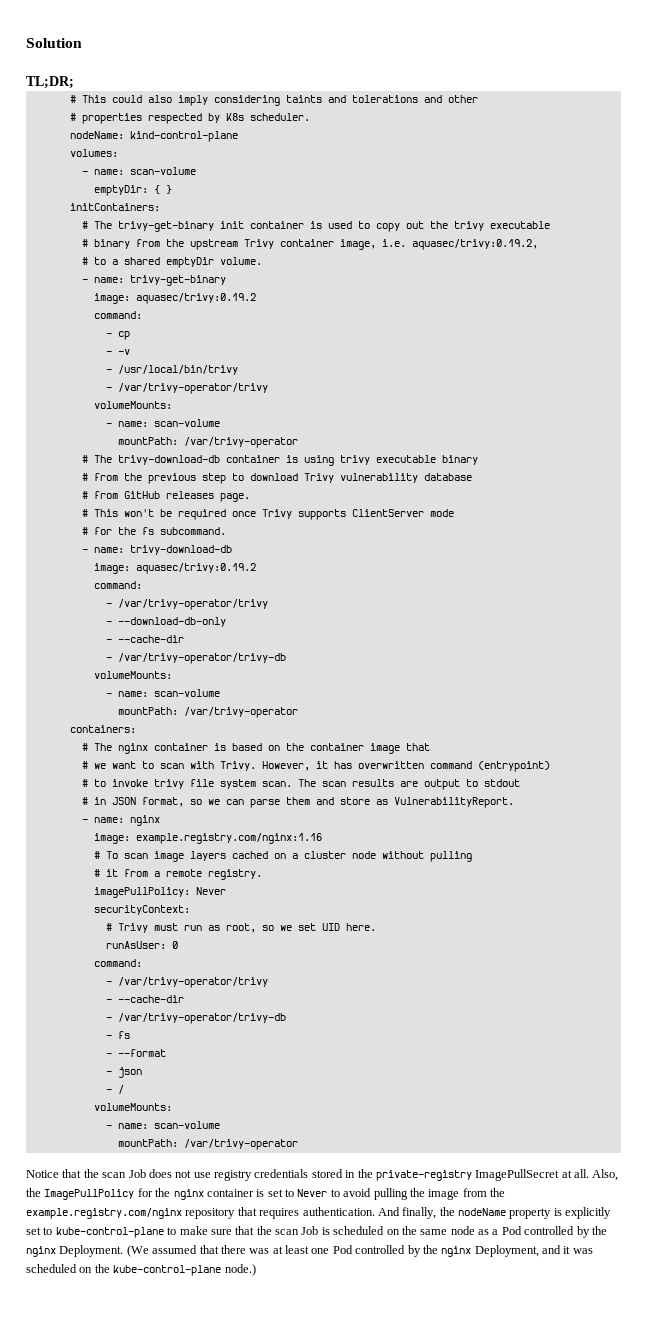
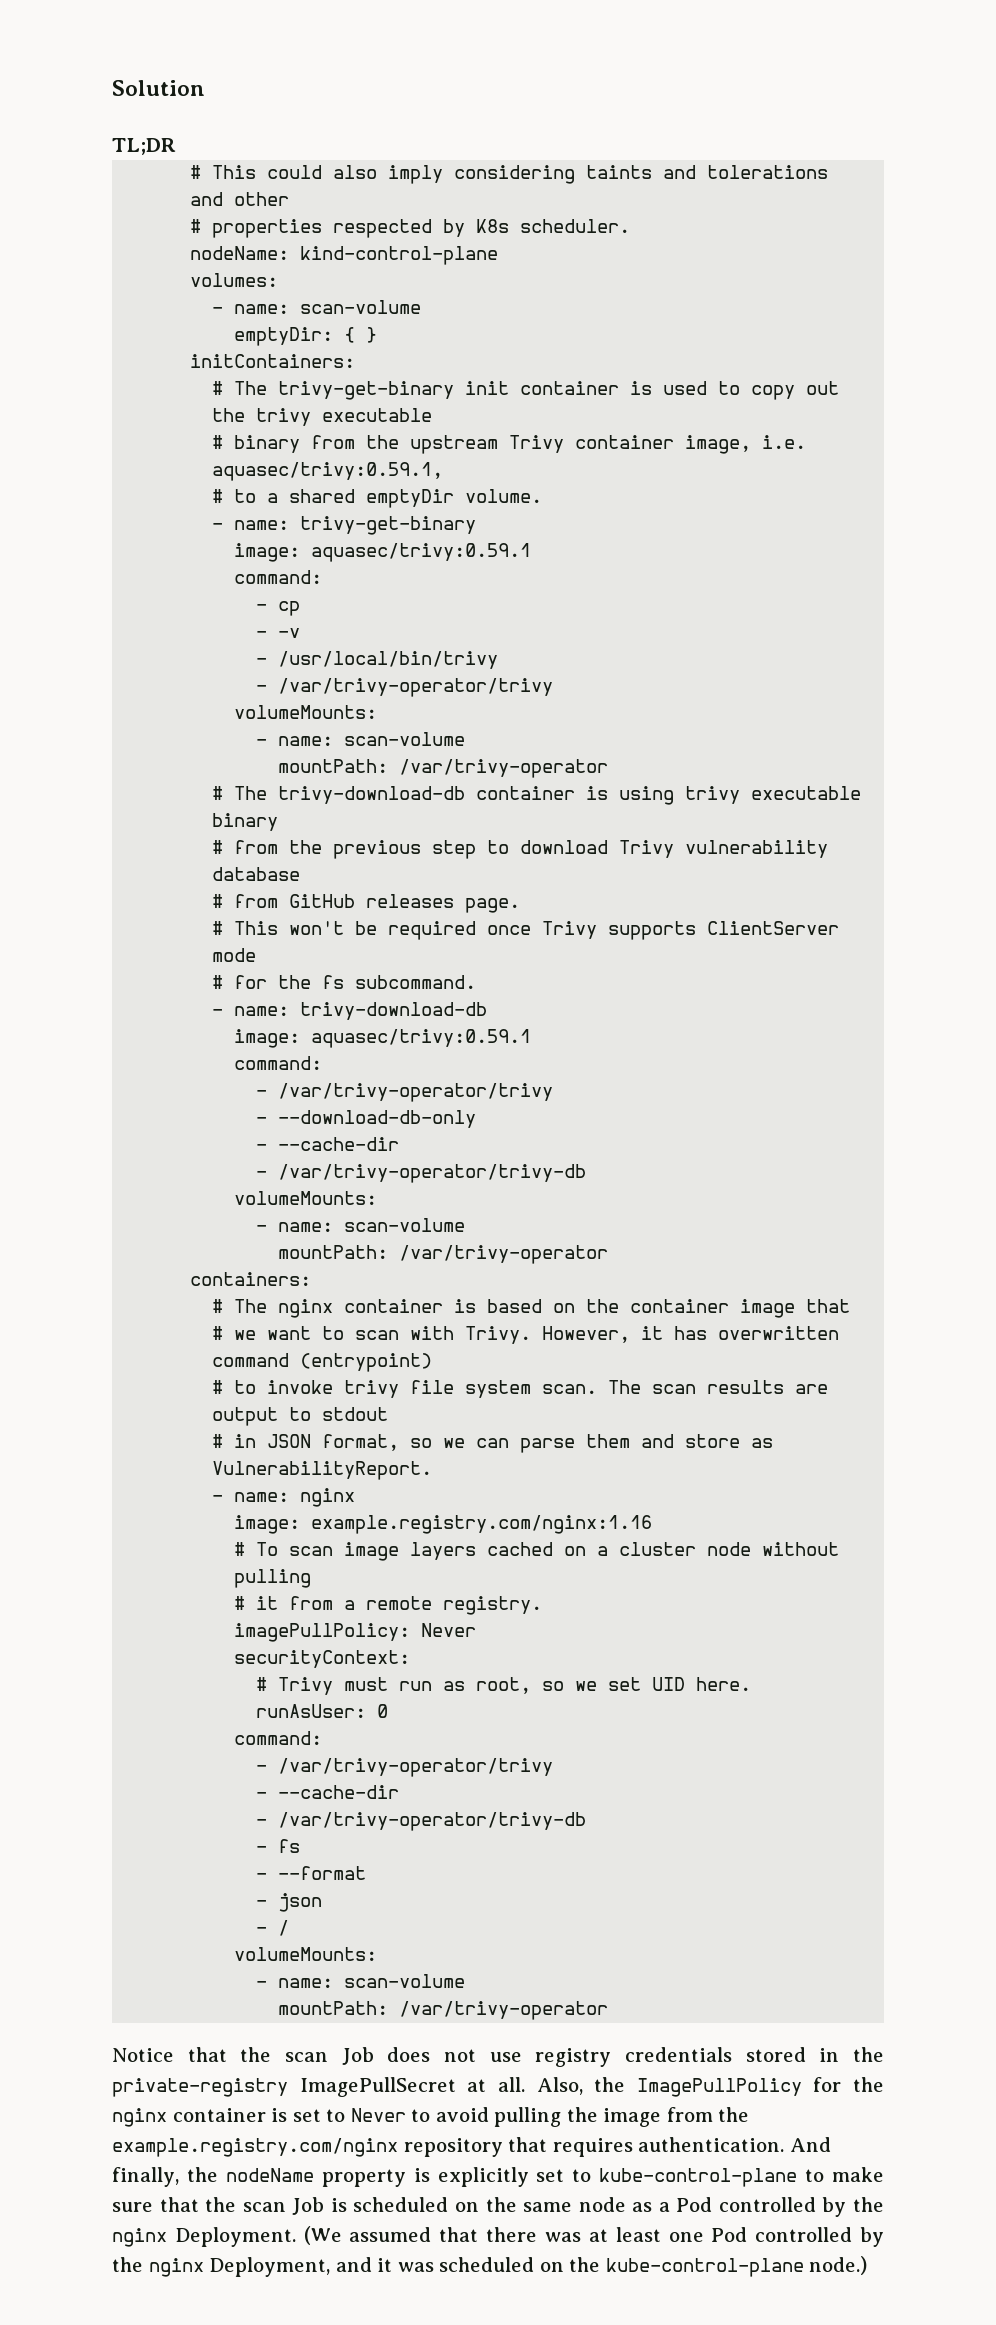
[26,76,74,89] TL;DR; -> [112,138,176,155] TL;DR
[411,239,538,250] aquasec/trivy:0.19.2, -> [212,462,444,481] aquasec/trivy:0.59.1,
[135,293,256,304] aquasec/trivy:0.19.2 -> [311,543,532,562] aquasec/trivy:0.59.1
[135,563,256,574] aquasec/trivy:0.19.2 -> [311,1029,532,1048] aquasec/trivy:0.59.1

